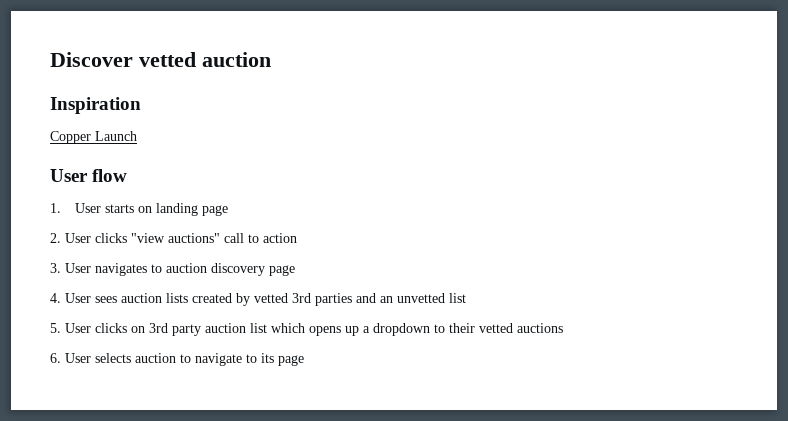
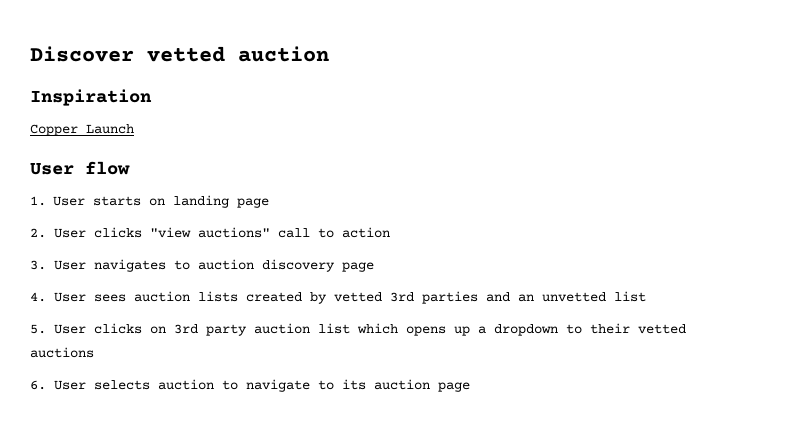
(274, 358) none -> [374,379,430,390] auction

